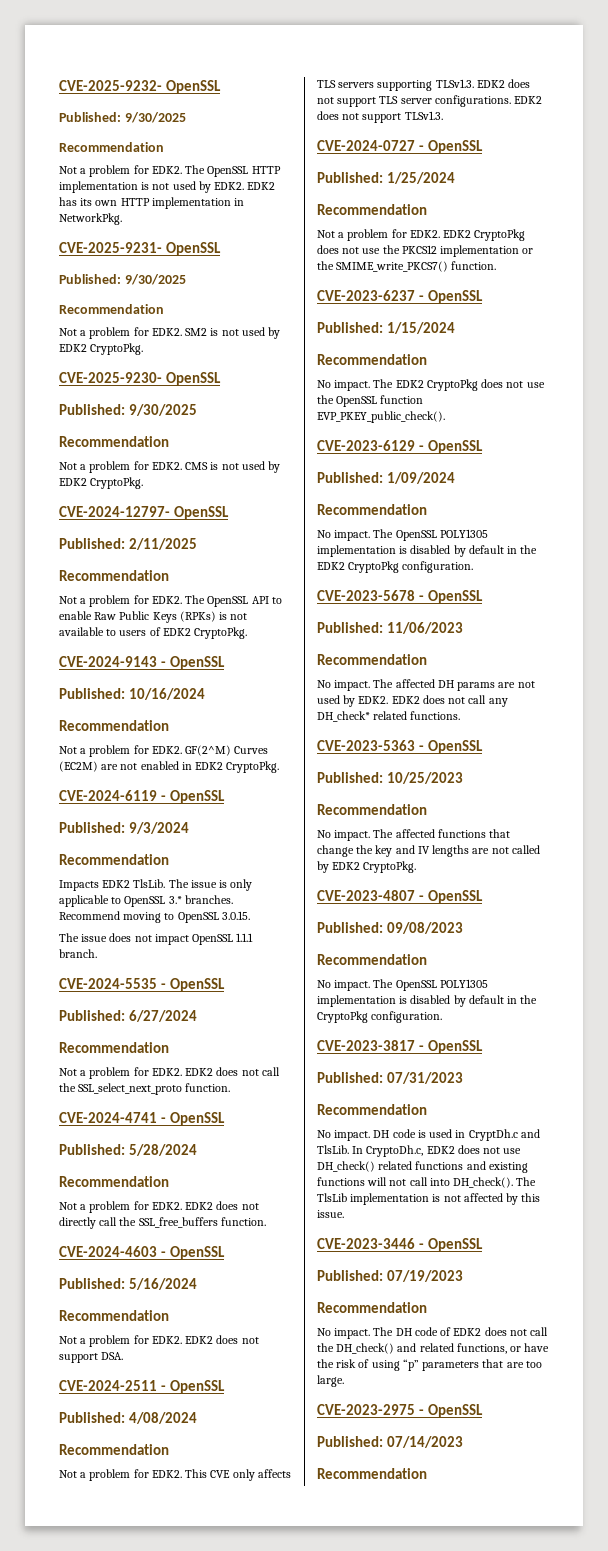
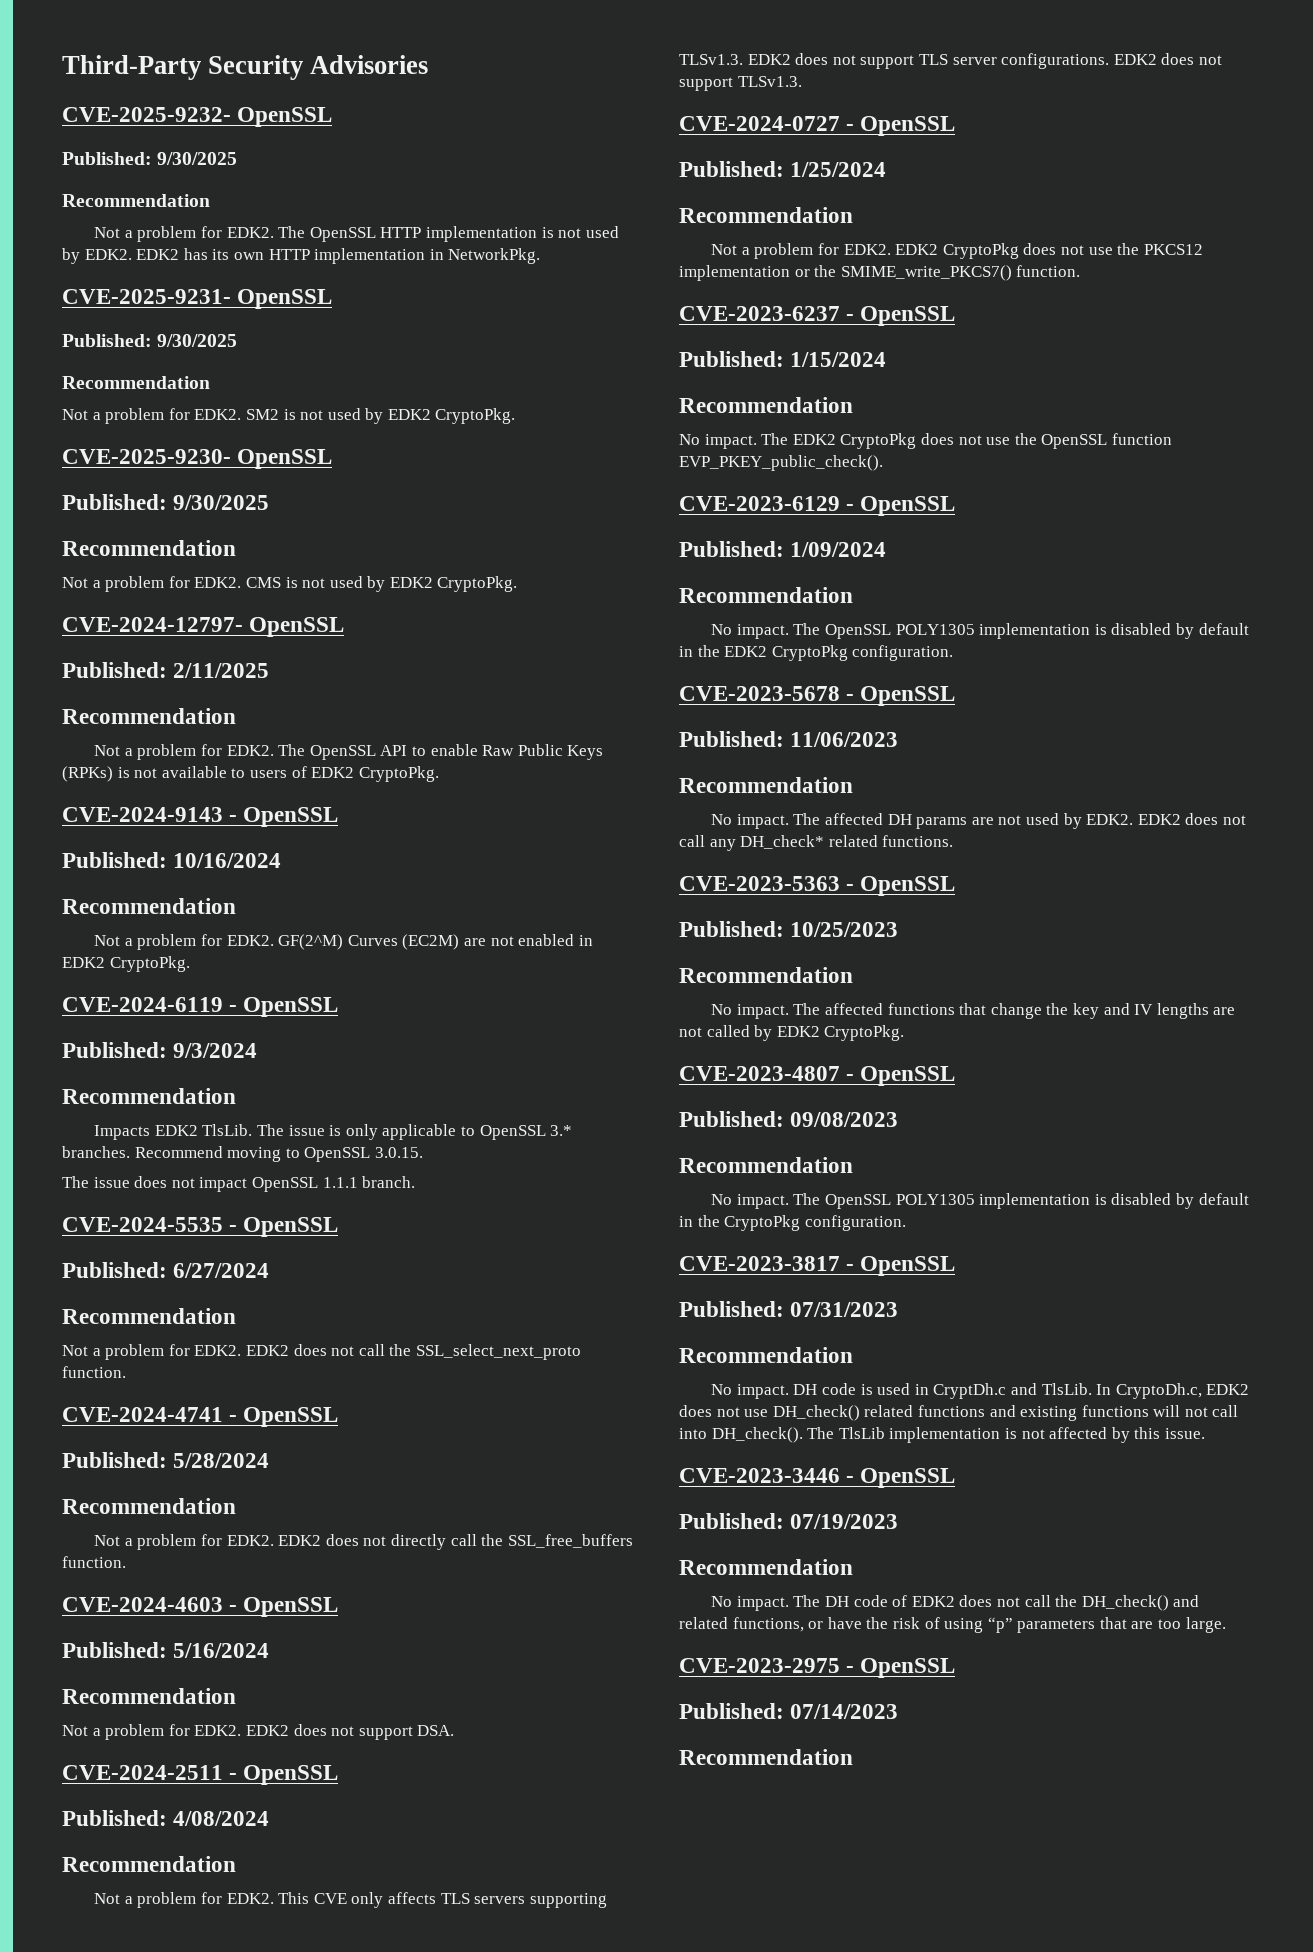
(59, 85) none -> [62,55,429,80] Third-Party Security Advisories //

